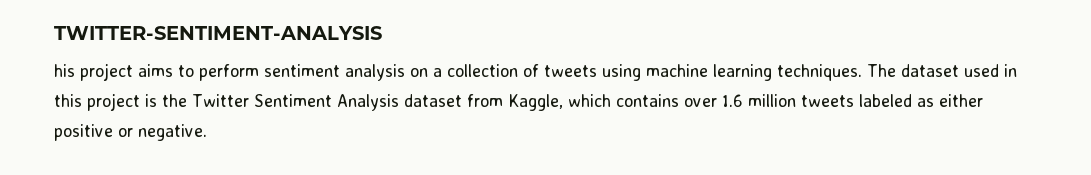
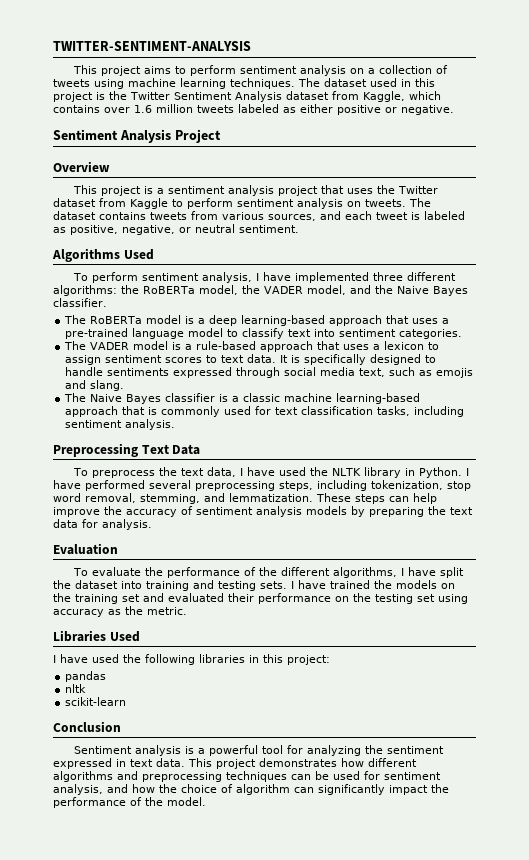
[54,64,75,77] his -> [72,65,97,74] This
(207, 132) none -> [53,129,221,143] [53,161,110,172] [72,185,438,196] [53,198,431,209] [53,211,465,221] [53,224,299,235] [52,248,154,262] [72,272,456,283] [53,285,468,296] [53,298,107,307] [64,315,450,326] [65,328,463,339] [64,341,440,352] [65,354,437,365] [65,367,474,378] [65,380,125,391] [64,393,421,404] [65,406,465,417] [65,419,176,430] [53,443,201,457] [72,467,469,478] [53,480,471,491] [53,493,437,504] [53,506,473,517] [53,519,152,530] [53,543,118,555] [72,567,464,578] [53,580,455,591] [53,593,468,604] [53,606,187,617] [53,630,140,642] [53,654,330,665] [65,671,107,682] [65,684,87,693] [65,697,127,706] [53,721,121,732] [73,745,444,756] [53,758,417,769] [53,771,441,782] [53,784,449,795] [53,797,206,808] // Sentiment Analysis Project // Overview // This project is a sentiment analysis project that uses the Twitter dataset from Kaggle to perform sentiment analysis on tweets. The dataset contains tweets from various sources, and each tweet is labeled as positive, negative, or neutral sentiment. // Algorithms Used // To perform sentiment analysis, I have implemented three different algorithms: the RoBERTa model, the VADER model, and the Naive Bayes classifier. // The RoBERTa model is a deep learning-based approach that uses a pre-trained language model to classify text into sentiment categories. // The VADER model is a rule-based approach that uses a lexicon to assign sentiment scores to text data. It is specifically designed to handle sentiments expressed through social media text, such as emojis and slang. // The Naive Bayes classifier is a classic machine learning-based approach that is commonly used for text classification tasks, including sentiment analysis. // Preprocessing Text Data // To preprocess the text data, I have used the NLTK library in Python. I have performed several preprocessing steps, including tokenization, stop word removal, stemming, and lemmatization. These steps can help improve the accuracy of sentiment analysis models by preparing the text data for analysis. // Evaluation // To evaluate the performance of the different algorithms, I have split the dataset into training and testing sets. I have trained the models on the training set and evaluated their performance on the testing set using accuracy as the metric. // Libraries Used // I have used the following libraries in this project: // pandas // nltk // scikit-learn // Conclusion // Sentiment analysis is a powerful tool for analyzing the sentiment expressed in text data. This project demonstrates how different algorithms and preprocessing techniques can be used for sentiment analysis, and how the choice of algorithm can significantly impact the performance of the model.

